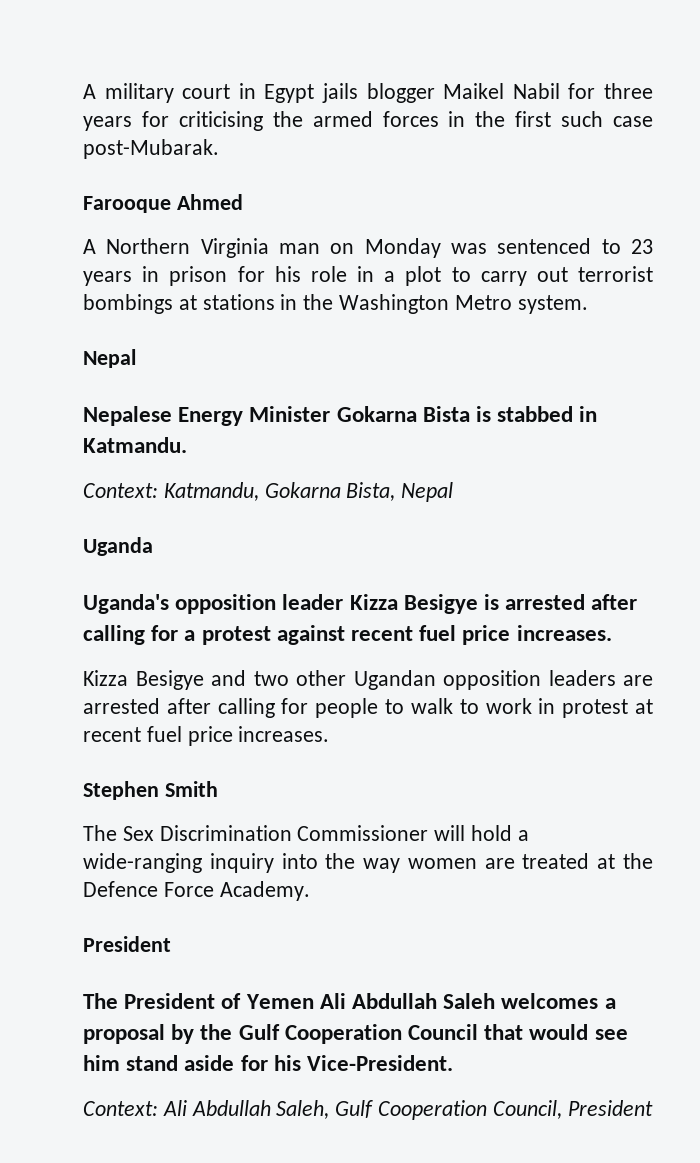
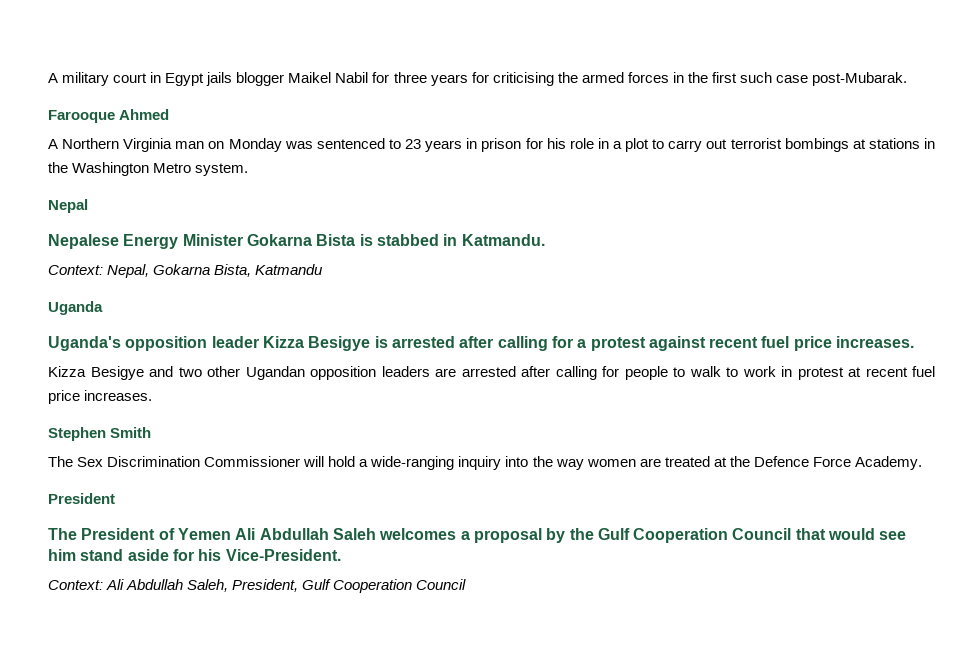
[163,482,259,501] Katmandu, -> [107,264,150,278] Nepal,
[401,482,454,502] Nepal -> [255,264,324,275] Katmandu
[335,1100,653,1120] Gulf Cooperation Council, President -> [232,579,467,593] President, Gulf Cooperation Council

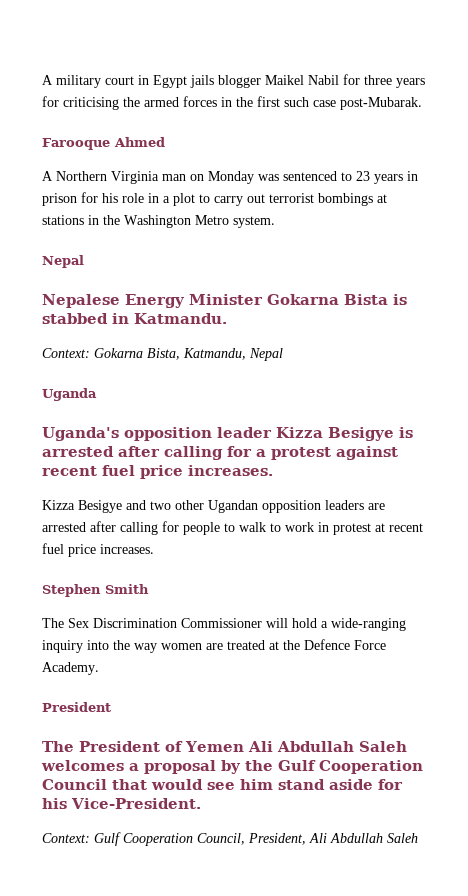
[107,264,150,278] Nepal, -> (90, 353) none
[255,264,324,275] Katmandu -> [183,348,283,361] Katmandu, Nepal
[106,579,467,593] Ali Abdullah Saleh, President, Gulf Cooperation Council -> [94,832,418,846] Gulf Cooperation Council, President, Ali Abdullah Saleh

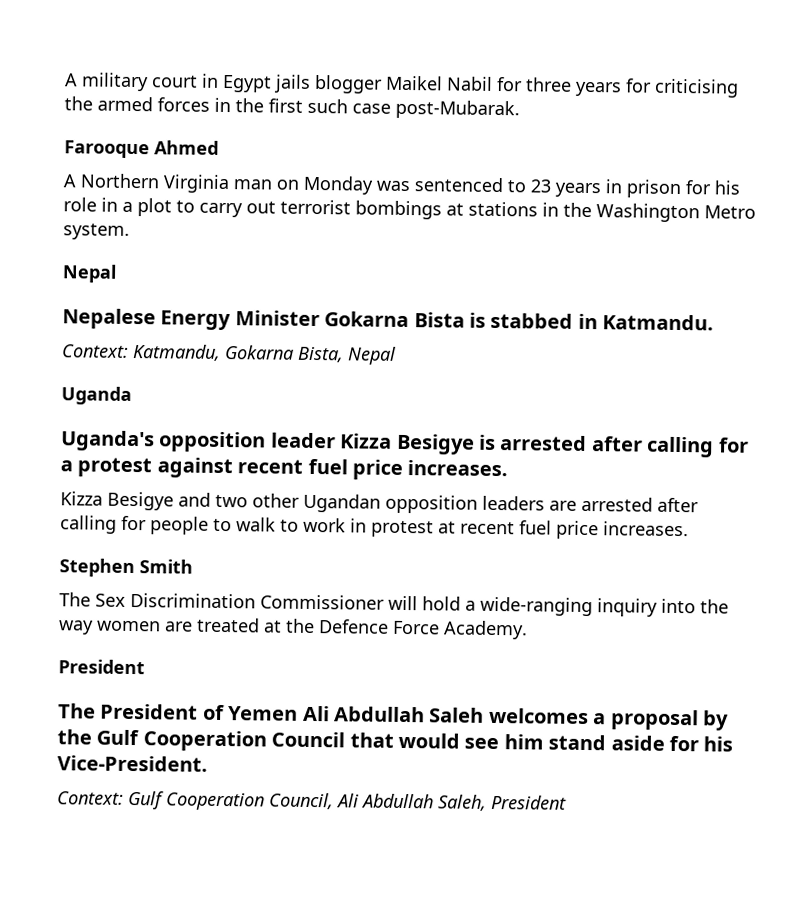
(90, 353) none -> [132,344,221,361] Katmandu,
[183,348,246,360] Katmandu, -> (344, 354) none
[248,833,418,845] President, Ali Abdullah Saleh -> [336,793,567,811] Ali Abdullah Saleh, President

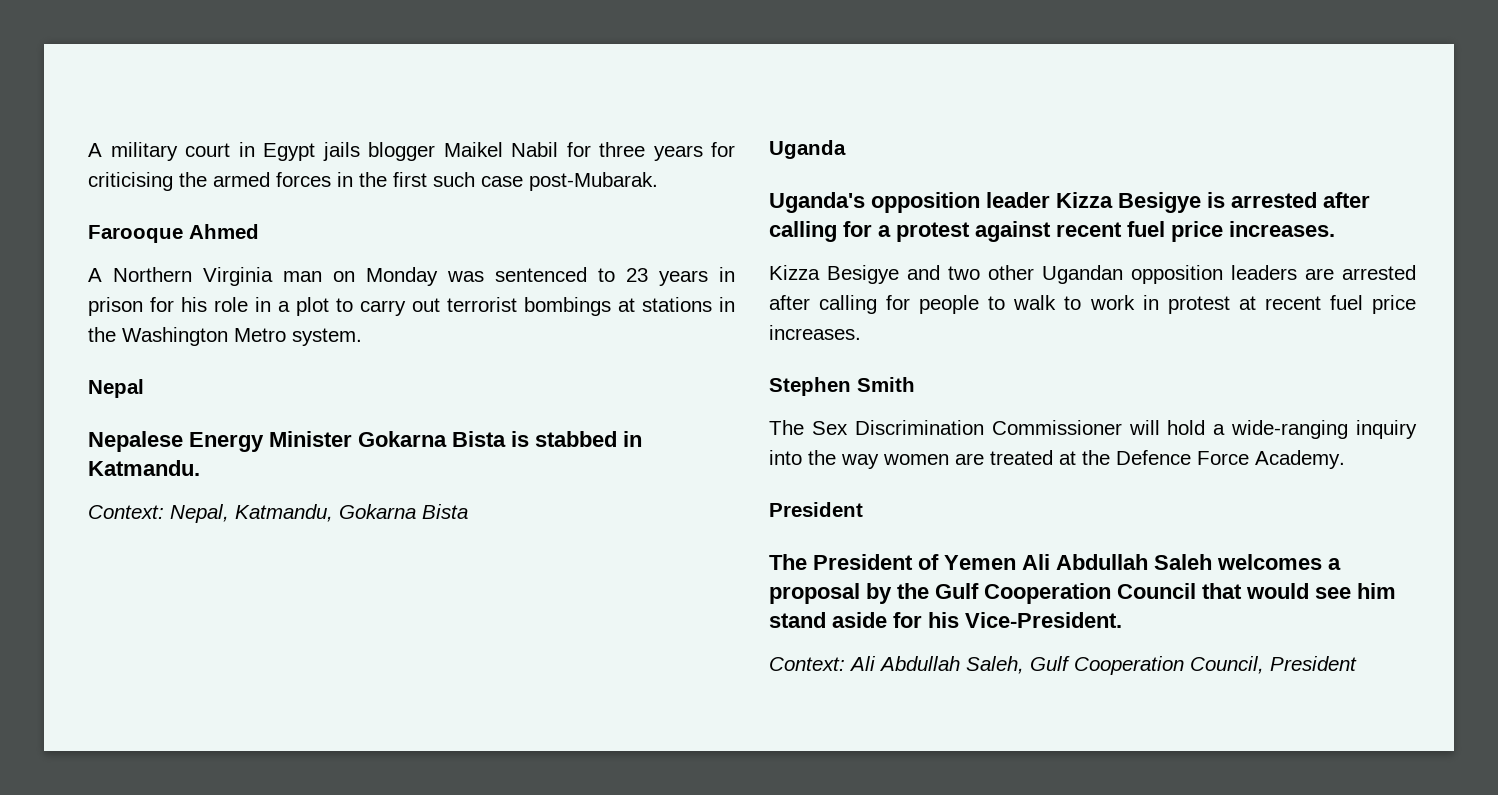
(129, 351) none -> [170,504,229,523] Nepal,
[297,346,396,365] Bista, Nepal -> [422,504,468,519] Bista
[128,790,487,811] Gulf Cooperation Council, Ali Abdullah Saleh, -> [849,656,1264,675] Ali Abdullah Saleh, Gulf Cooperation Council,

